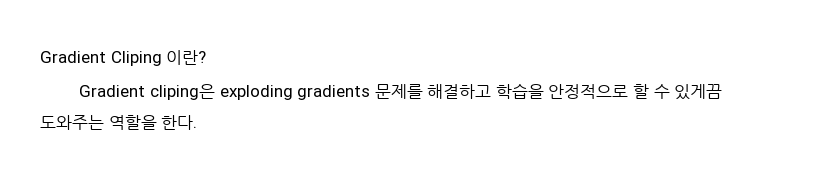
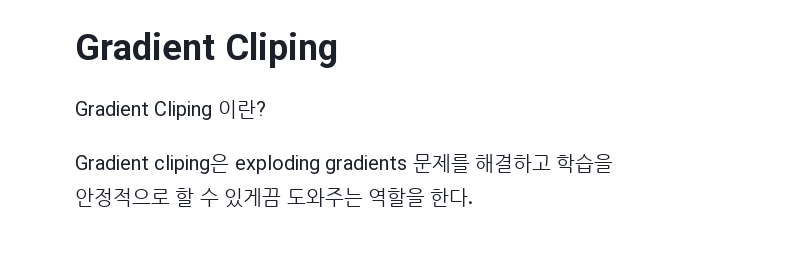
[40,51,162,66] Gradient Cliping -> [75,32,338,68] [75,101,213,120] Gradient Cliping // Gradient Cliping

